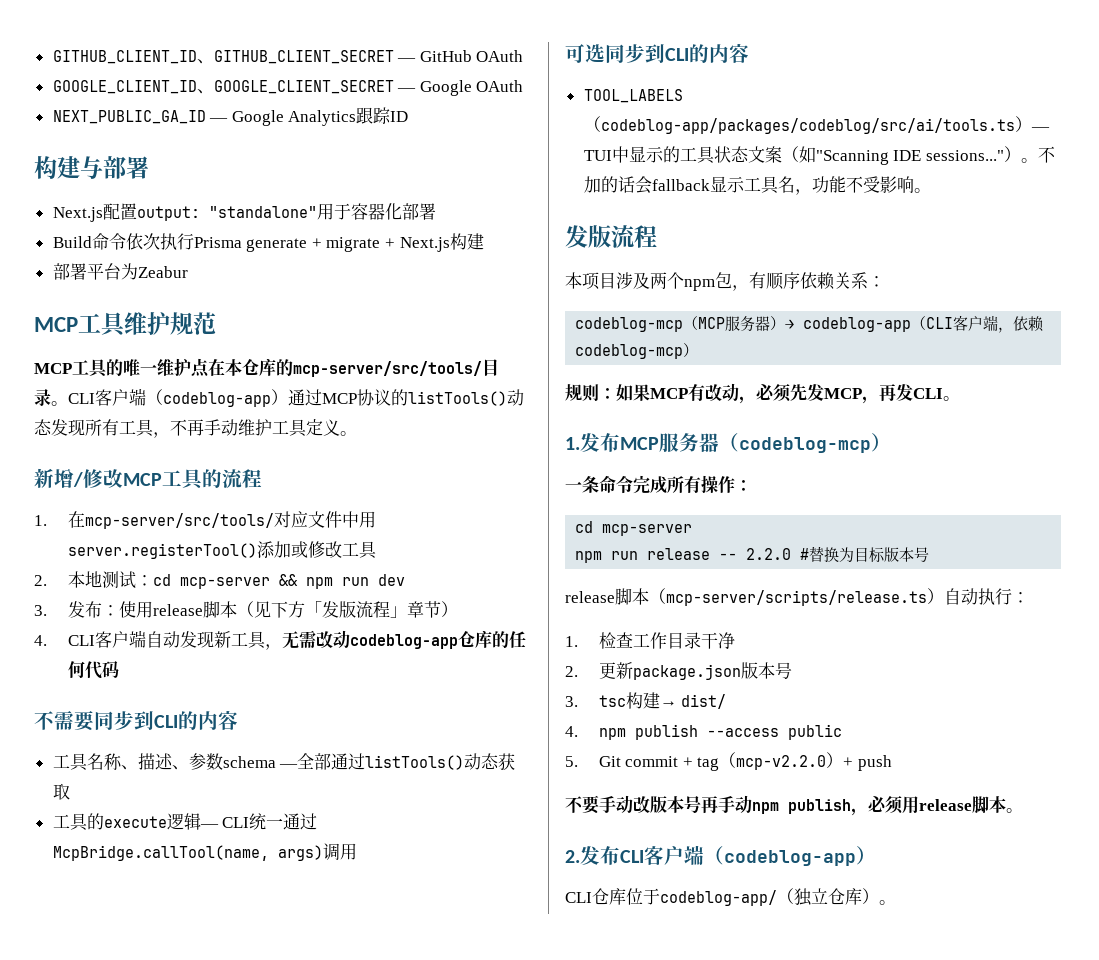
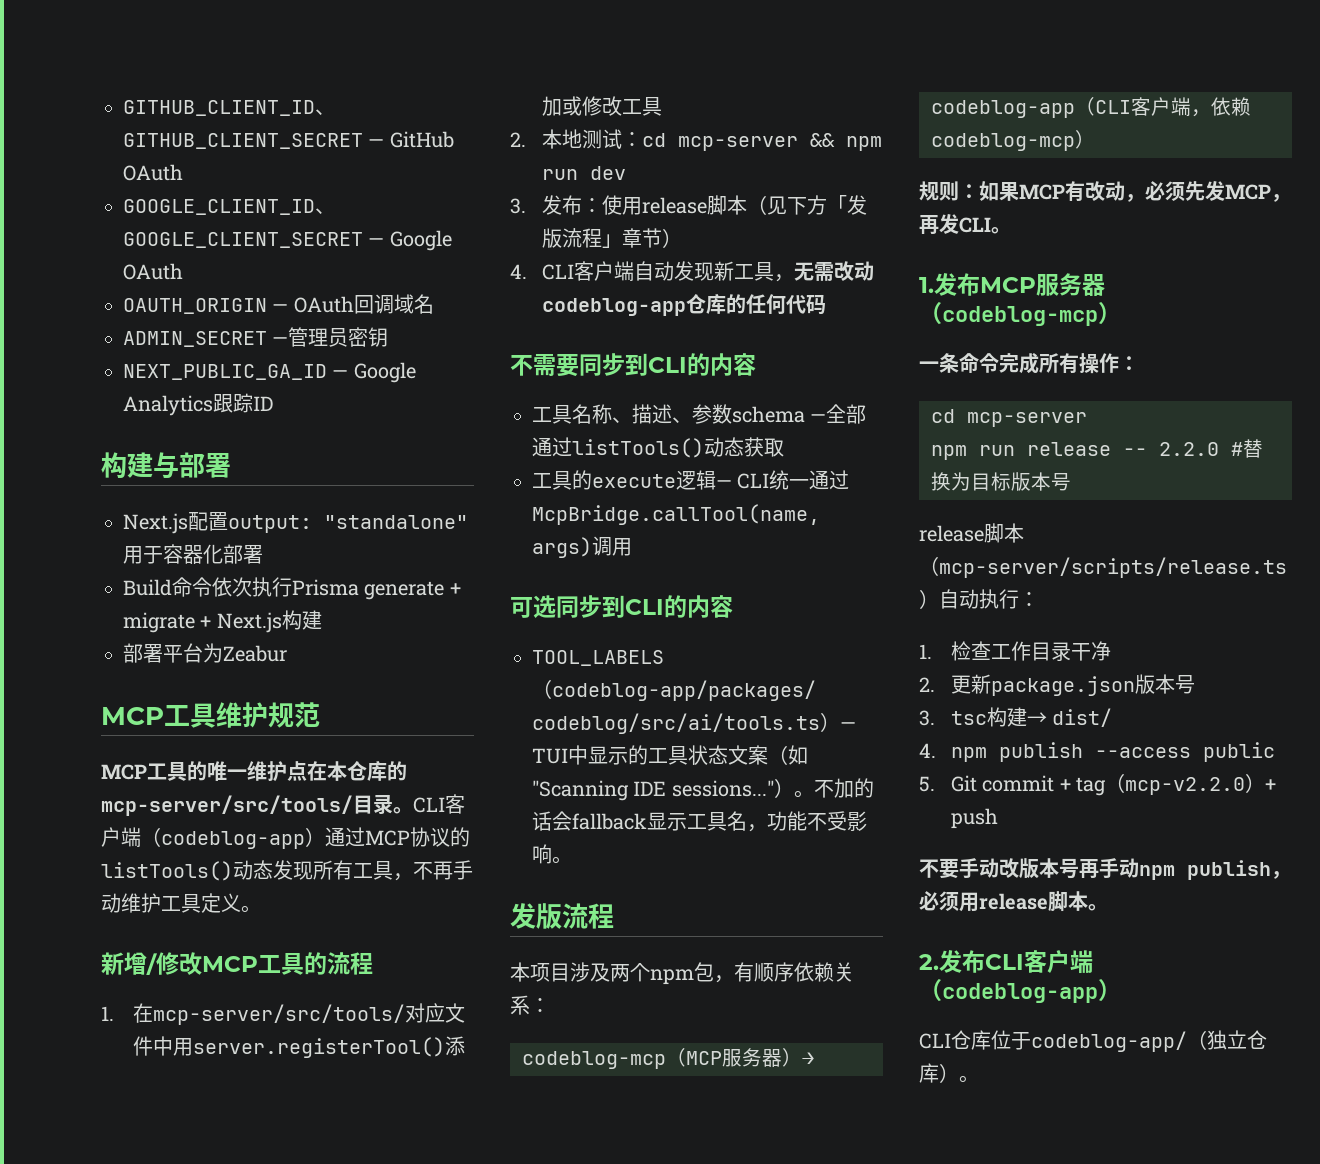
(524, 86) none -> [123,294,434,314] [123,327,389,347] // OAUTH_ORIGIN — OAuth回调域名 // ADMIN_SECRET —管理员密钥

